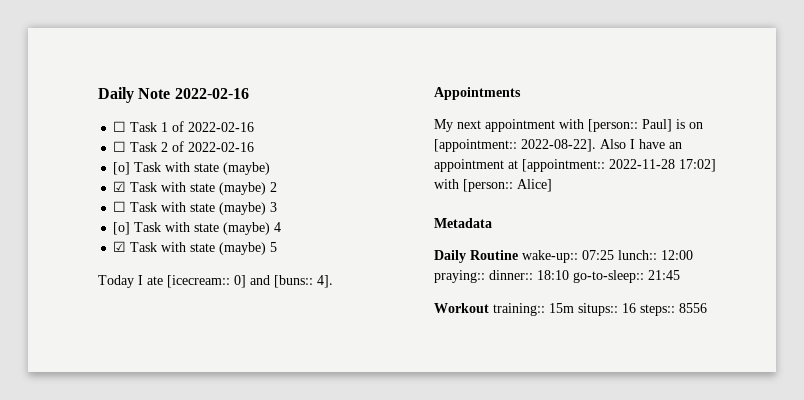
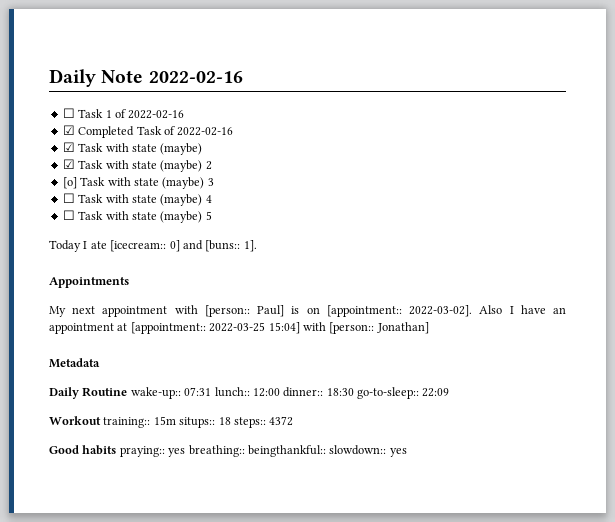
[113,141,255,152] [113,162,131,175] ☐ Task 2 of 2022-02-16 // [o] -> [62,125,234,138] [62,142,75,152] ☑ Completed Task of 2022-02-16 // ☑
[113,201,127,212] ☐ -> [62,177,77,189] [o]
[113,222,131,235] [o] -> [62,193,75,203] ☐
[113,241,127,252] ☑ -> [62,210,75,220] ☐
[317,275,333,288] 4]. -> [243,240,257,252] 1].
[521,139,596,152] 2022-08-22]. -> [409,305,473,317] 2022-03-02].
[609,159,716,172] [434,179,552,192] 2022-11-28 17:02] with [person:: Alice] -> [209,322,429,334] 2022-03-25 15:04] with [person:: Jonathan]
[582,250,614,260] 07:25 -> [184,387,212,396] 07:31
[434,270,680,283] praying:: dinner:: 18:10 go-to-sleep:: 21:45 -> [283,387,450,399] dinner:: 18:30 go-to-sleep:: 22:09
[622,303,707,316] 16 steps:: 8556 -> [218,416,294,428] [49,445,407,457] 18 steps:: 4372 // Good habits praying:: yes breathing:: beingthankful:: slowdown:: yes

